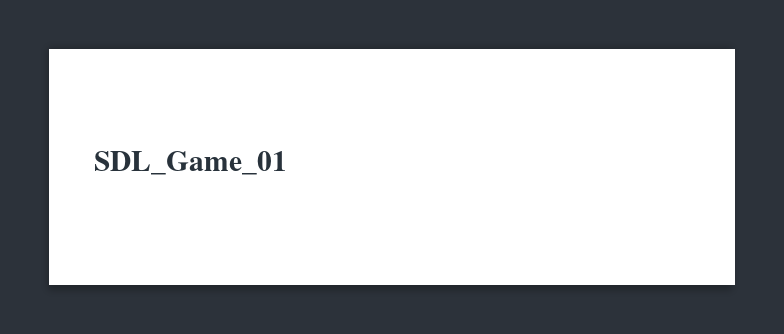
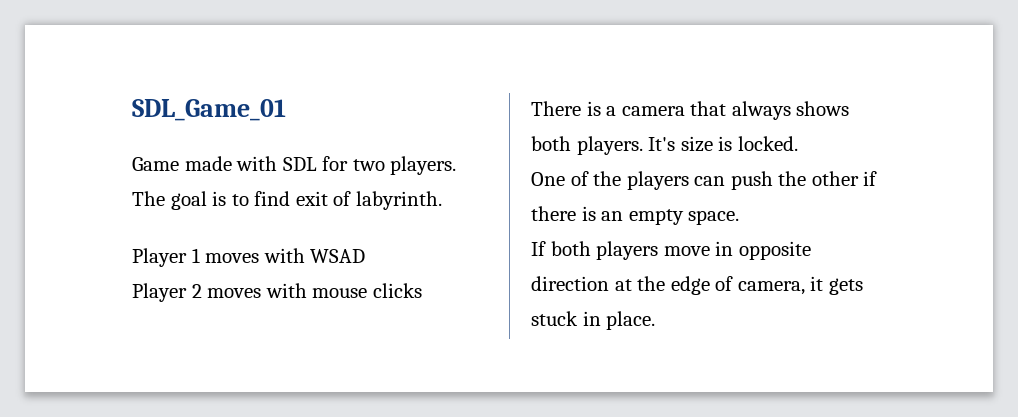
(287, 163) none -> [132,156,457,175] [132,191,442,210] [132,248,366,267] [132,283,422,302] [531,101,850,120] [531,136,798,155] [531,171,878,190] [531,206,740,225] [531,241,811,260] [531,276,863,295] [531,311,656,330] // Game made with SDL for two players. The goal is to find exit of labyrinth. // Player 1 moves with WSAD // Player 2 moves with mouse clicks // There is a camera that always shows both players. It's size is locked. // One of the players can push the other if there is an empty space. // If both players move in opposite direction at the edge of camera, it gets stuck in place.

